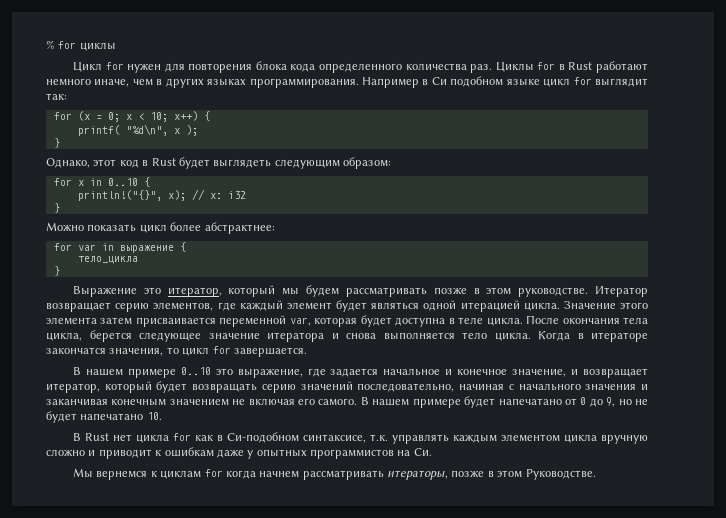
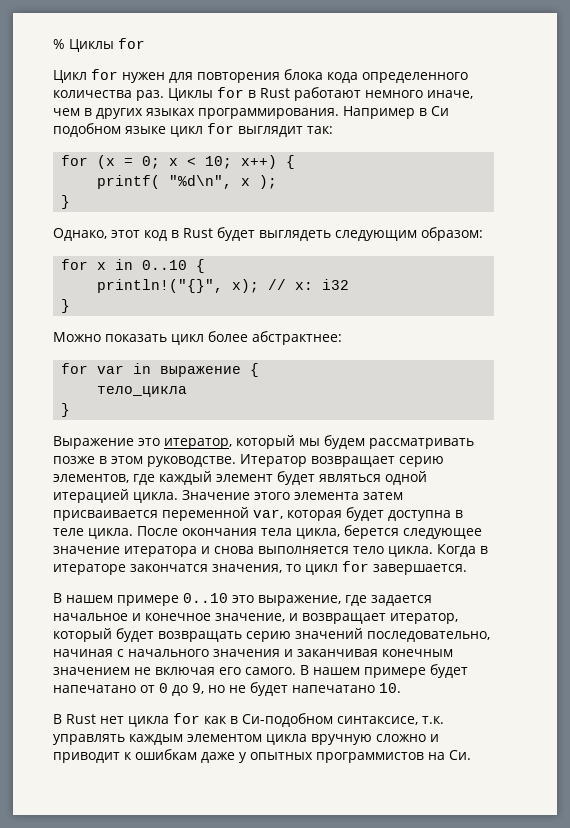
[58,41,116,51] for циклы -> [69,38,145,52] Циклы for
[73,468,596,480] // Мы вернемся к циклам for когда начнем рассматривать итераторы, позже в этом Руководстве. -> (471, 755) none

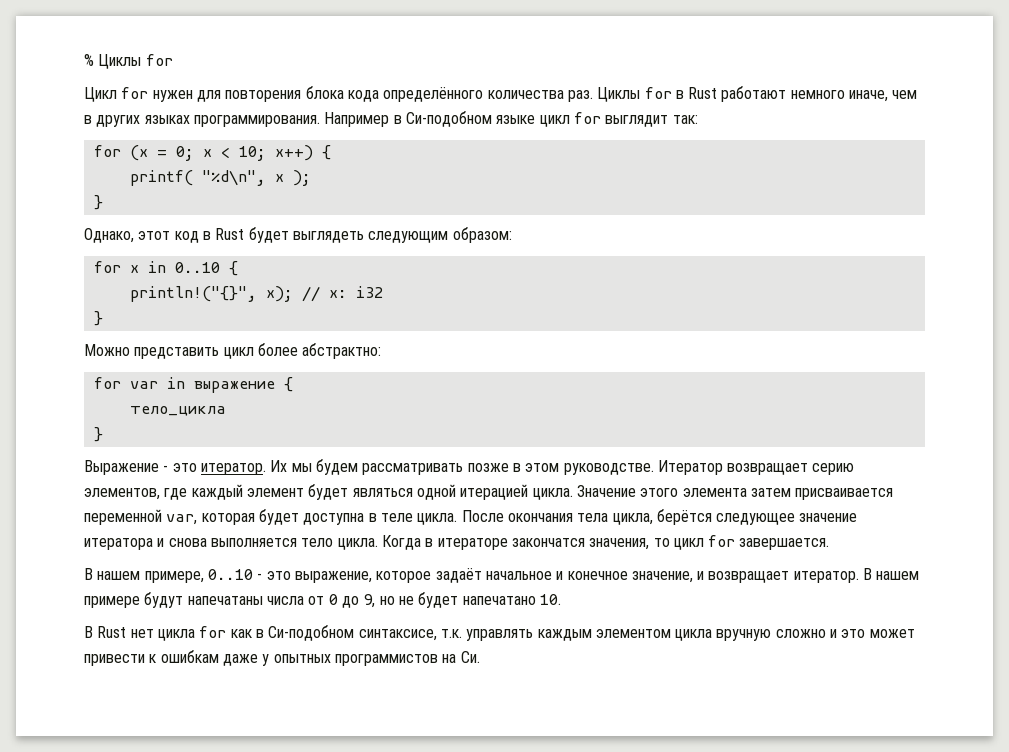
[362,72,468,83] определенного -> [383,87,484,102] определённого
[431,106,449,116] [53,123,121,137] Си подобном -> [405,111,492,127] Си-подобном
[105,334,167,342] показать -> [134,347,220,359] представить
[252,331,342,345] абстрактнее: -> [302,343,382,359] абстрактно:
[138,435,295,449] это итератор, который -> [163,460,288,475] - это итератор. Их
[344,525,399,539] берется -> [656,509,712,525] берётся
[117,593,432,606] примере 0..10 это выражение, где задается -> [144,568,482,583] примере, 0..10 - это выражение, которое задаёт
[390,613,458,624] [53,628,490,642] [53,649,453,657] [53,664,468,678] [53,685,136,693] итератор, который будет возвращать серию значений последовательно, начиная с начального значения и заканчивая конечным значением не включая его самого. В нашем примере будет напечатано -> [793,568,920,583] [84,592,304,608] итератор. В нашем примере будут напечатаны числа
[53,752,120,763] приводит -> [841,629,915,638] [84,654,145,666] это может привести

